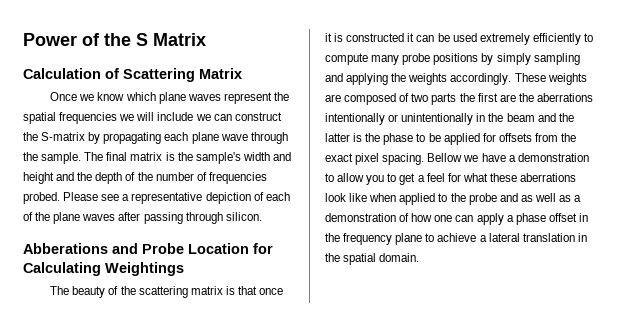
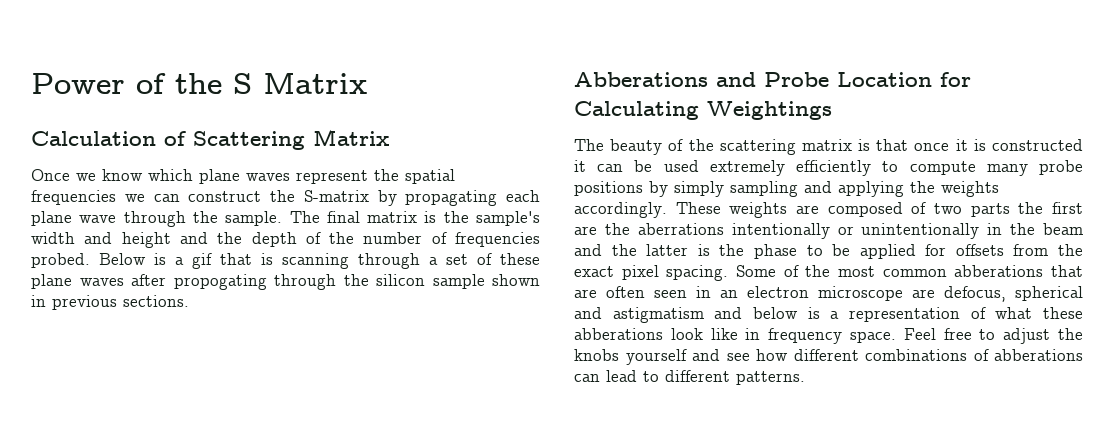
[136,112,211,121] will include we -> (145, 198) none
[63,192,290,204] [23,212,262,224] Please see a representative depiction of each of the plane waves after passing through silicon. -> [99,253,540,269] [31,274,540,290] [31,295,189,310] Below is a gif that is scanning through a set of these plane waves after propogating through the silicon sample shown in previous sections.
[427,153,589,162] [325,173,461,185] Bellow we have a demonstration to allow you to get a feel for -> [736,265,1083,277] [574,286,1083,302] [574,307,986,323] Some of the most common abberations that are often seen in an electron microscope are defocus, spherical and astigmatism and below is a representation of
[520,173,577,182] aberrations -> [574,328,663,340] abberations
[369,193,582,205] [325,213,588,225] [325,233,587,245] [325,253,420,265] when applied to the probe and as well as a demonstration of how one can apply a phase offset in the frequency plane to achieve a lateral translation in the spatial domain. -> [745,328,1083,344] [574,349,1083,365] [574,370,805,385] in frequency space. Feel free to adjust the knobs yourself and see how different combinations of abberations can lead to different patterns.

